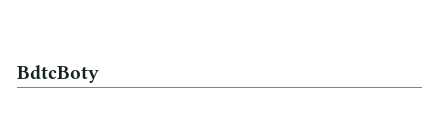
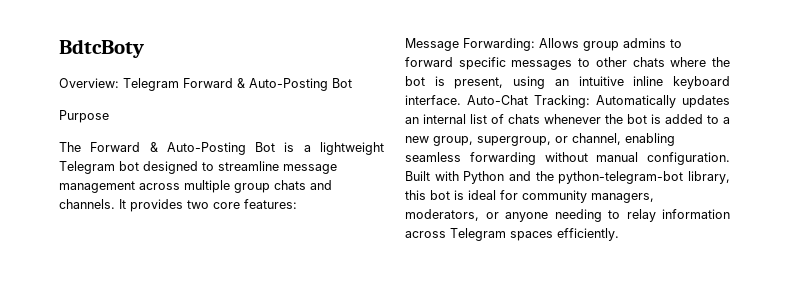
(99, 74) none -> [59,78,352,91] [59,110,109,123] [59,142,384,155] [59,161,337,174] [59,180,332,193] [59,199,297,212] [405,38,682,51] [405,57,730,70] [405,76,730,89] [405,95,730,108] [405,114,730,124] [405,133,675,146] [405,152,730,165] [405,171,730,184] [405,190,654,203] [405,209,730,222] [405,228,619,241] // Overview: Telegram Forward & Auto-Posting Bot // Purpose // The Forward & Auto-Posting Bot is a lightweight Telegram bot designed to streamline message management across multiple group chats and channels. It provides two core features: // Message Forwarding: Allows group admins to forward specific messages to other chats where the bot is present, using an intuitive inline keyboard interface. Auto-Chat Tracking: Automatically updates an internal list of chats whenever the bot is added to a new group, supergroup, or channel, enabling seamless forwarding without manual configuration. Built with Python and the python-telegram-bot library, this bot is ideal for community managers, moderators, or anyone needing to relay information across Telegram spaces efficiently.

